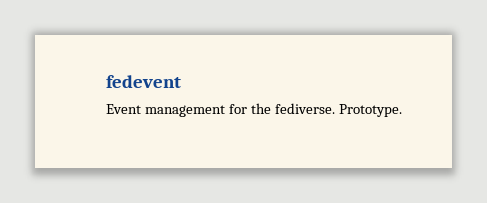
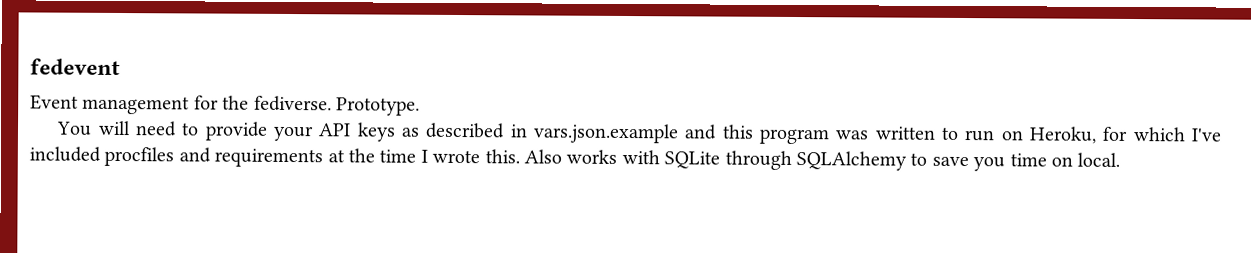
(402, 110) none -> [56,120,1222,145] [29,146,1121,172] // You will need to provide your API keys as described in vars.json.example and this program was written to run on Heroku, for which I've included procfiles and requirements at the time I wrote this. Also works with SQLite through SQLAlchemy to save you time on local.

